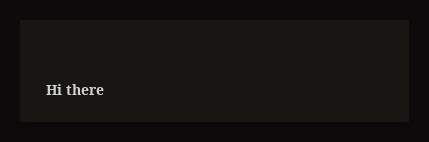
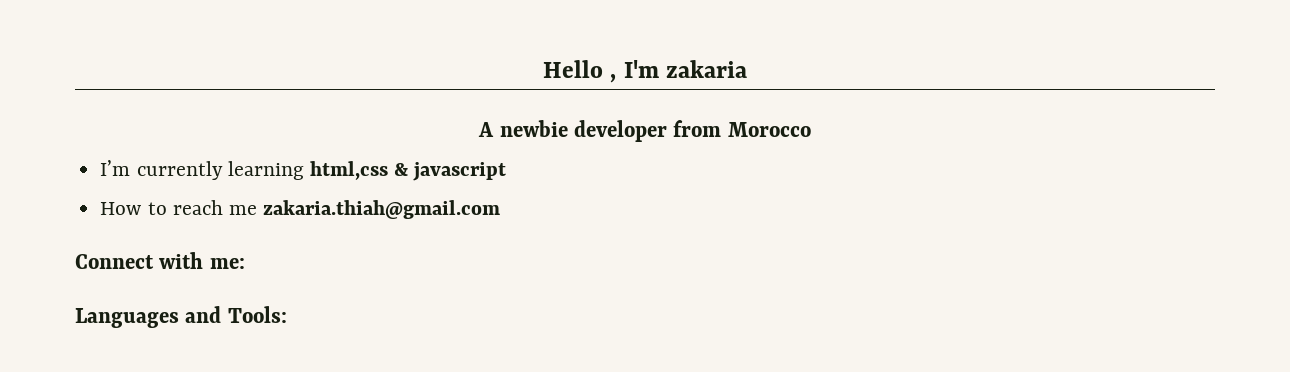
[46,84,104,95] Hi there -> [543,60,747,83] [478,120,811,142] [100,160,507,181] [100,200,501,219] [75,252,245,269] [75,306,287,328] Hello , I'm zakaria // A newbie developer from Morocco // I’m currently learning html,css & javascript // How to reach me zakaria.thiah@gmail.com // Connect with me: // Languages and Tools:

